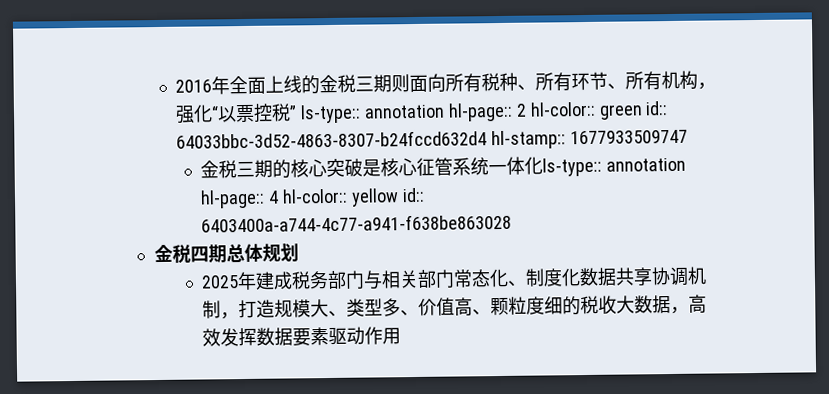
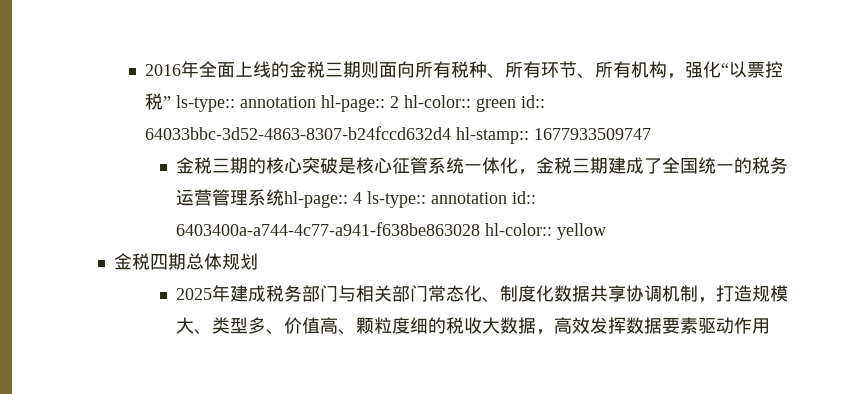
[542,157,686,177] [200,189,279,209] ls-type:: annotation hl-page:: 4 -> [517,157,788,175] [175,189,536,208] [175,222,480,236] ，金税三期建成了全国统一的税务运营管理系统hl-page:: 4 ls-type:: annotation id:: 6403400a-a744-4c77-a941-f638be863028
[401,187,425,203] [201,213,513,233] id:: 6403400a-a744-4c77-a941-f638be863028 -> (606, 231) none

